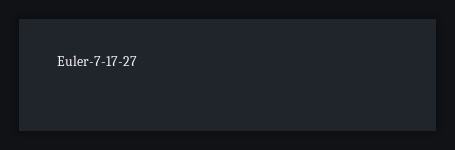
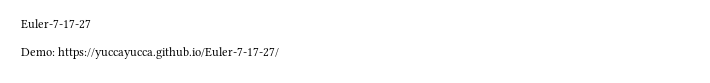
(137, 60) none -> [21,47,280,59] // Demo: https://yuccayucca.github.io/Euler-7-17-27/

